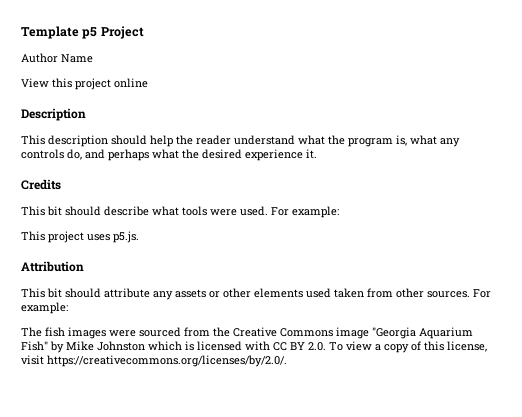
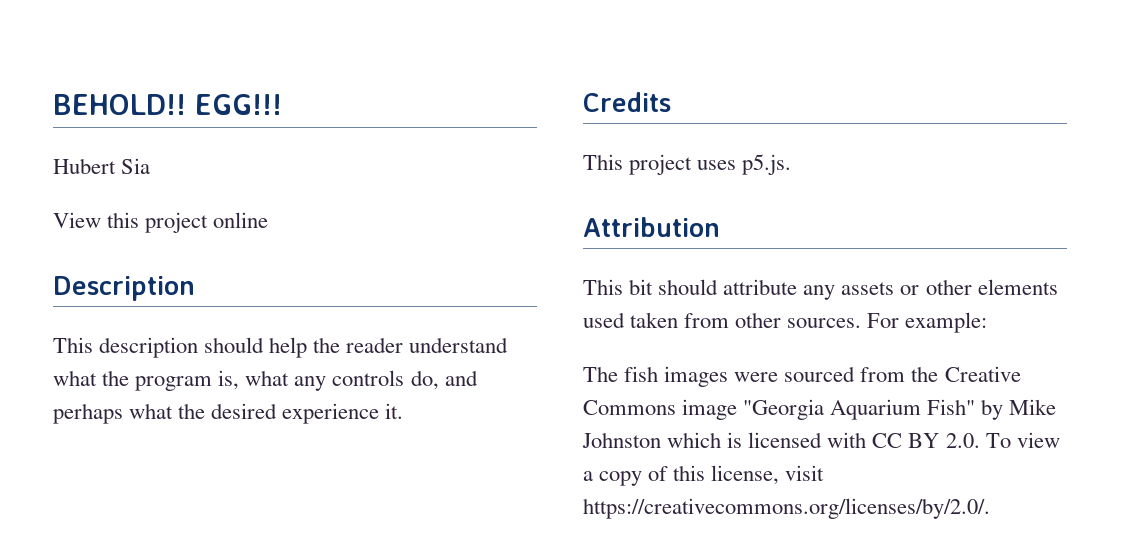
[21,26,144,39] [21,53,93,63] Template p5 Project // Author Name -> [53,94,282,115] [53,158,151,174] BEHOLD!! EGG!!! // Hubert Sia
[21,206,339,218] // This bit should describe what tools were used. For example: -> (671, 102) none

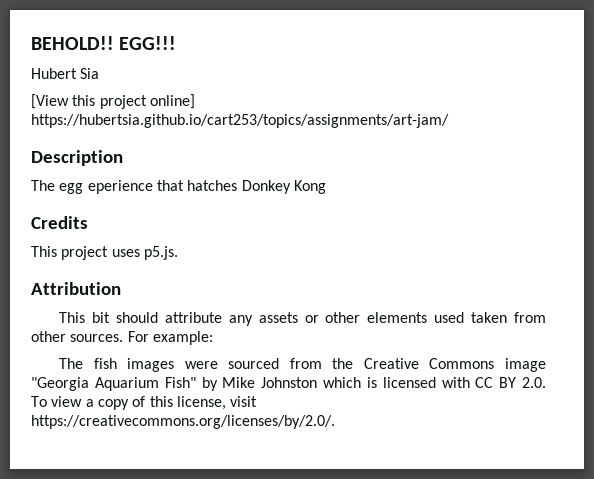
[53,212,101,228] View -> [31,94,69,109] [View
[213,212,269,228] online -> [149,94,195,109] [31,114,449,128] online] https://hubertsia.github.io/cart253/topics/assignments/art-jam/
[53,337,509,358] [53,370,478,391] [53,403,404,424] This description should help the reader understand what the program is, what any controls do, and perhaps what the desired experience it. -> [31,180,326,194] The egg eperience that hatches Donkey Kong

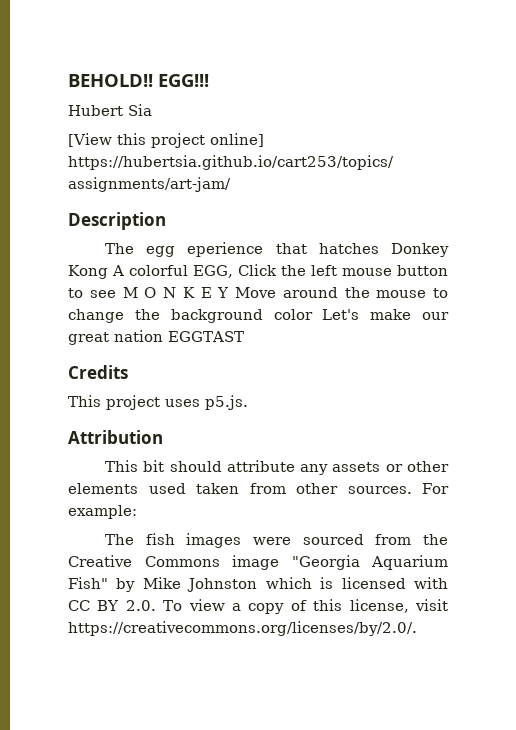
(326, 187) none -> [112,264,448,278] [68,287,448,298] [68,309,449,323] [68,330,244,345] A colorful EGG, Click the left mouse button to see M O N K E Y Move around the mouse to change the background color Let's make our great nation EGGTAST

